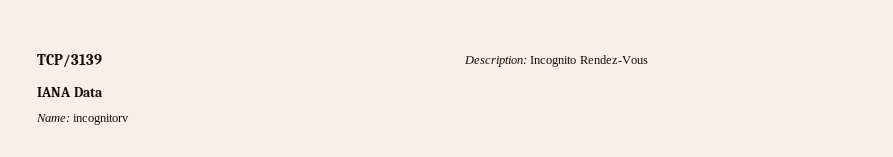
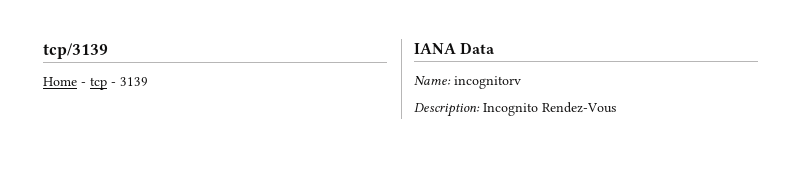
[37,54,102,68] TCP/3139 -> [43,43,108,59] [43,77,148,90] tcp/3139 // Home - tcp - 3139

